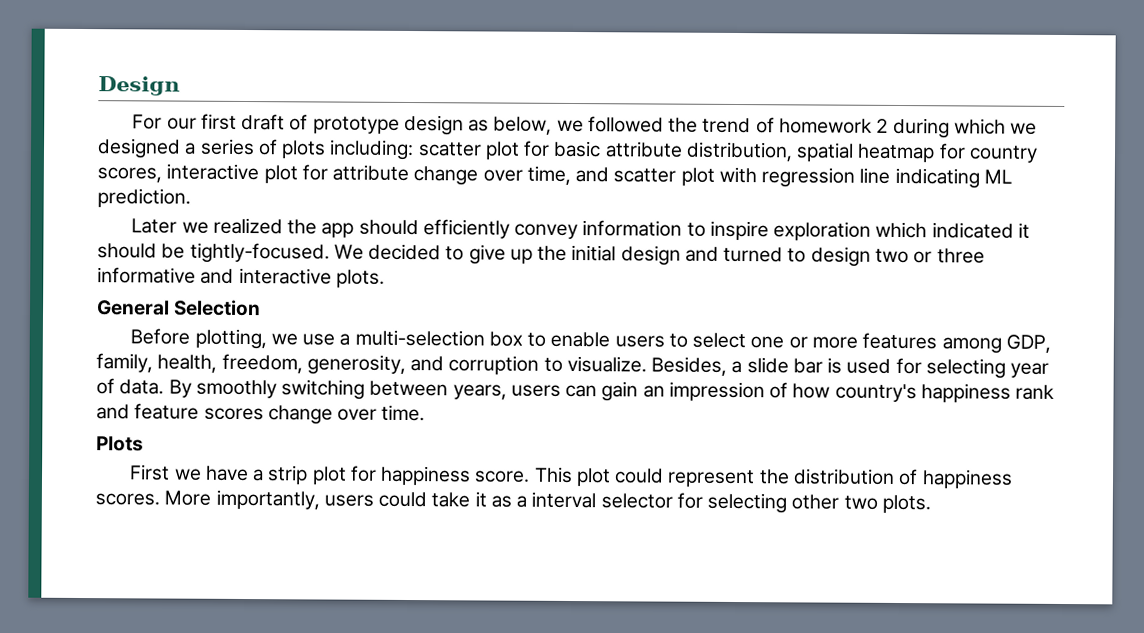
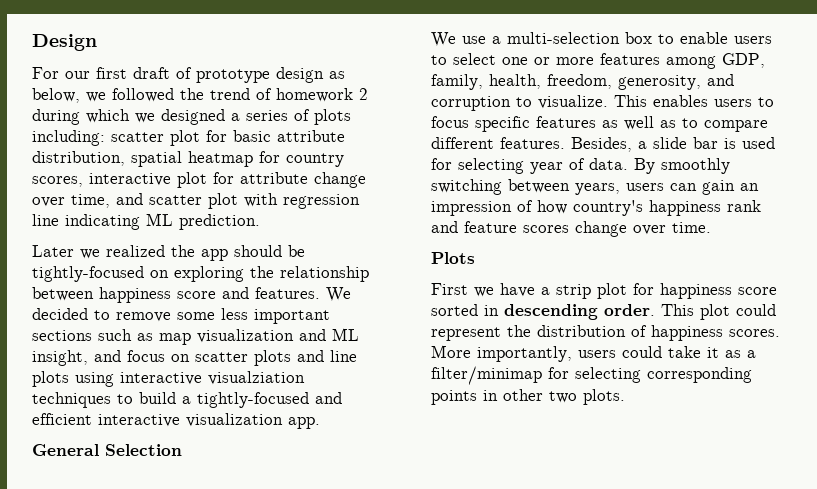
[422,219,1031,241] [97,242,985,267] [97,267,385,288] efficiently convey information to inspire exploration which indicated it should be tightly-focused. We decided to give up the initial design and turned to design two or three informative and interactive plots. -> [288,245,305,257] [32,266,369,282] [32,287,351,303] [32,308,330,324] [32,328,359,345] [32,350,357,366] [32,371,305,387] [32,392,342,408] [32,413,320,429] be tightly-focused on exploring the relationship between happiness score and features. We decided to remove some less important sections such as map visualization and ML insight, and focus on scatter plots and line plots using interactive visualziation techniques to build a tightly-focused and efficient interactive visualization app.
[130,328,298,350] Before plotting, we -> [431,32,456,47] We
(647, 364) none -> [614,95,774,107] [431,116,768,132] [431,137,565,149] This enables users to focus specific features as well as to compare different features.
[474,470,531,483] score. -> [738,287,777,295] [431,304,655,320] score sorted in descending order.
[531,491,788,514] interval selector for selecting -> [431,366,752,385] [431,390,498,405] filter/minimap for selecting corresponding points in

